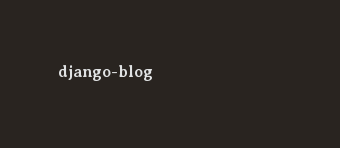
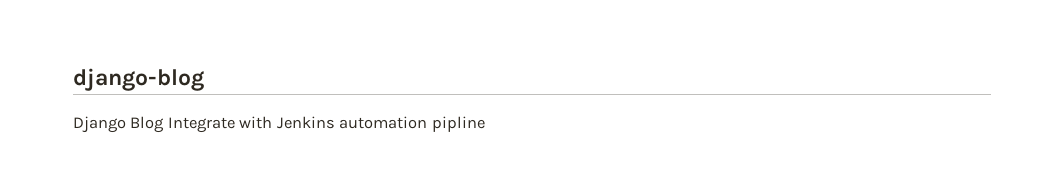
(153, 73) none -> [73,116,485,133] // Django Blog Integrate with Jenkins automation pipline

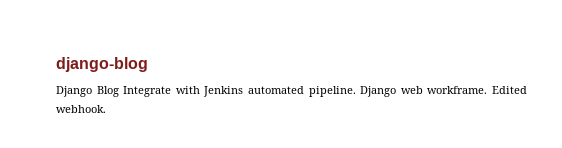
[339,116,485,132] automation pipline -> [248,86,528,97] [56,105,106,113] automated pipeline. Django web workframe. Edited webhook.

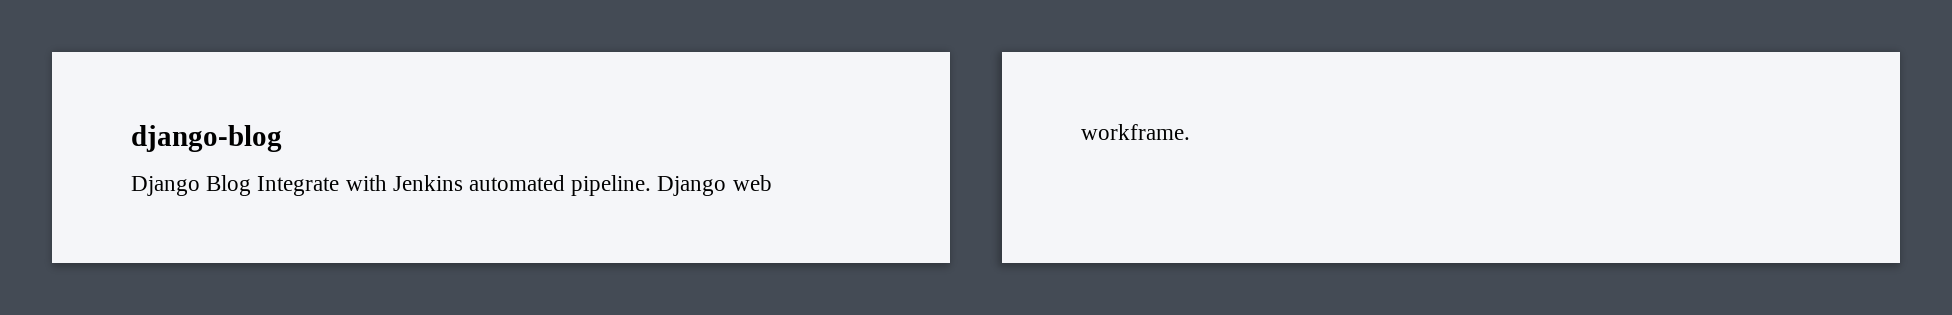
[492,86,528,94] [56,105,106,113] Edited webhook. -> (1190, 132) none

